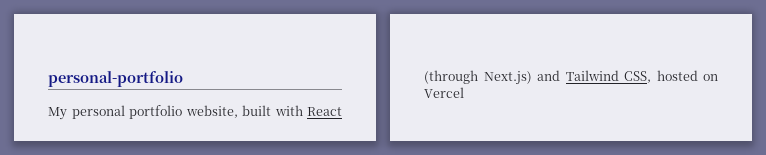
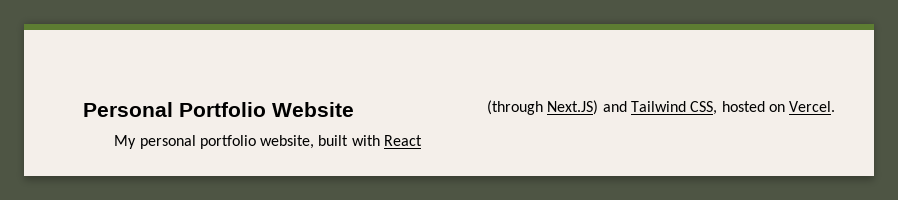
[48,71,183,87] personal-portfolio -> [83,102,354,117] Personal Portfolio Website
[483,71,532,85] Next.js) -> [547,100,599,115] Next.JS)
[424,87,464,98] Vercel -> [789,101,836,112] Vercel.

